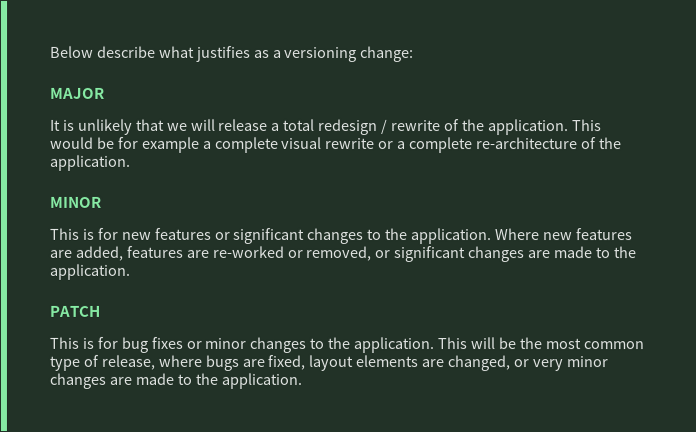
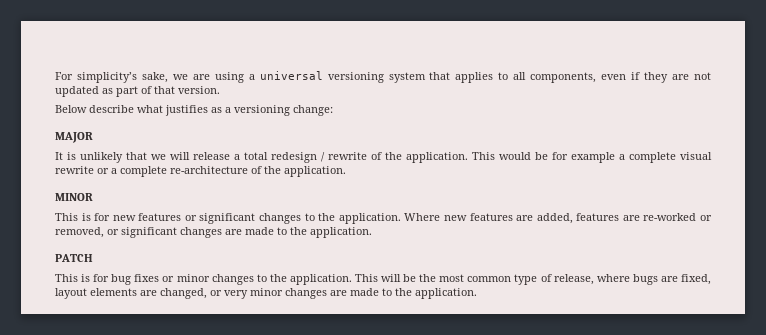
(50, 51) none -> [55,71,712,83] [55,86,220,97] For simplicity’s sake, we are using a universal versioning system that applies to all components, even if they are not updated as part of that version. //

